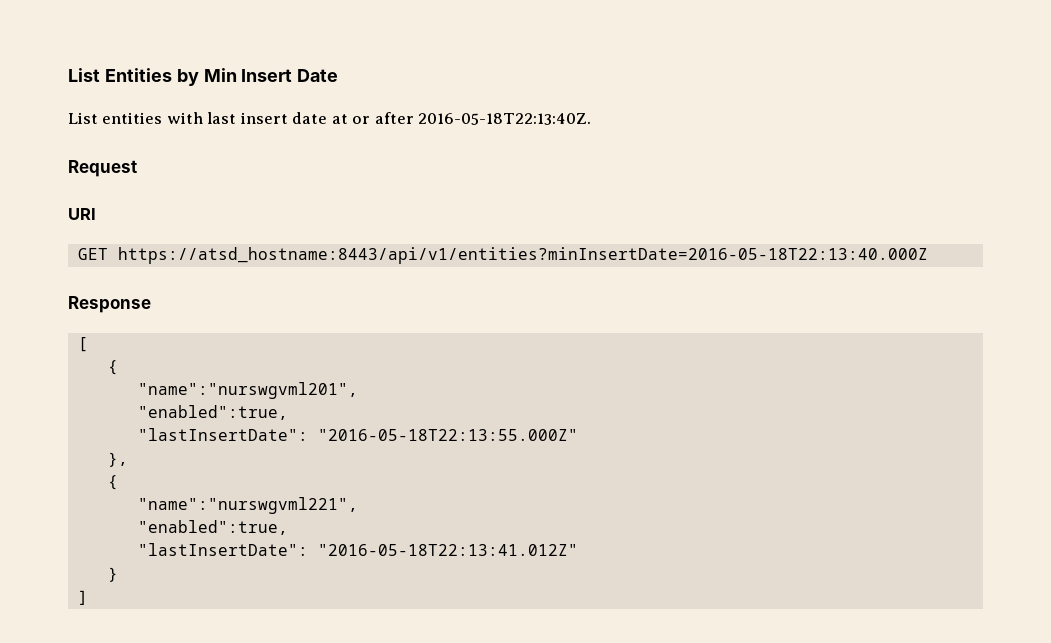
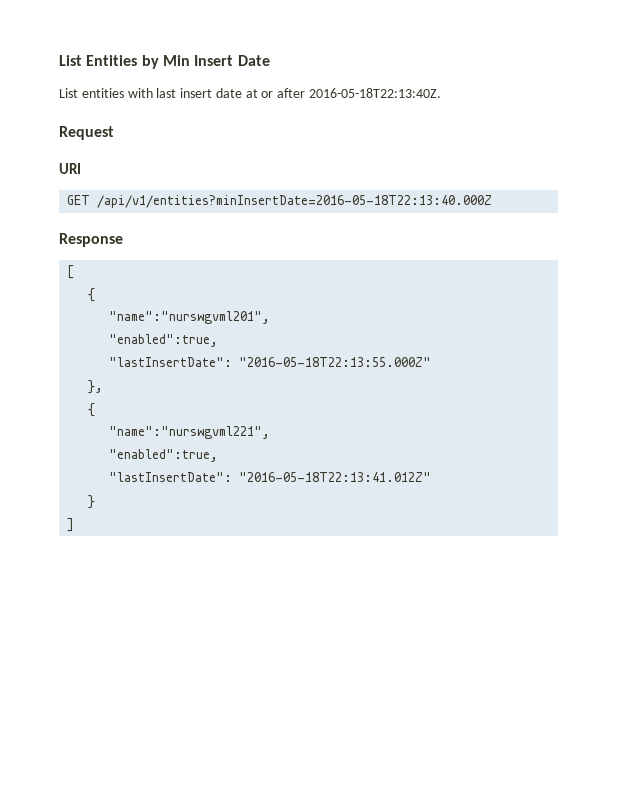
[117,247,928,264] https://atsd_hostname:8443/api/v1/entities?minInsertDate=2016-05-18T22:13:40.000Z -> [97,195,493,208] /api/v1/entities?minInsertDate=2016-05-18T22:13:40.000Z

